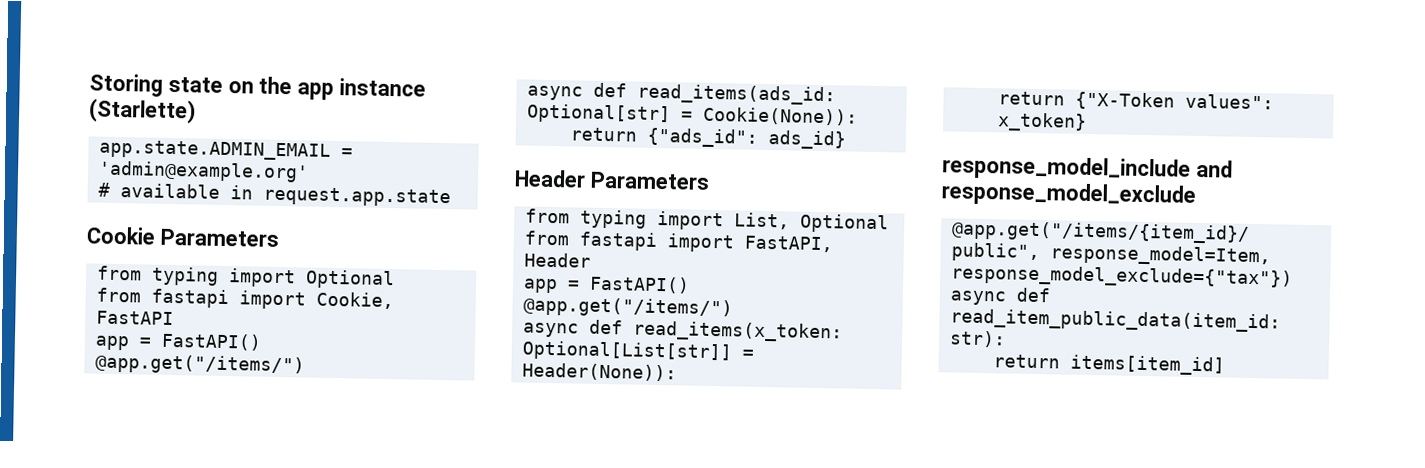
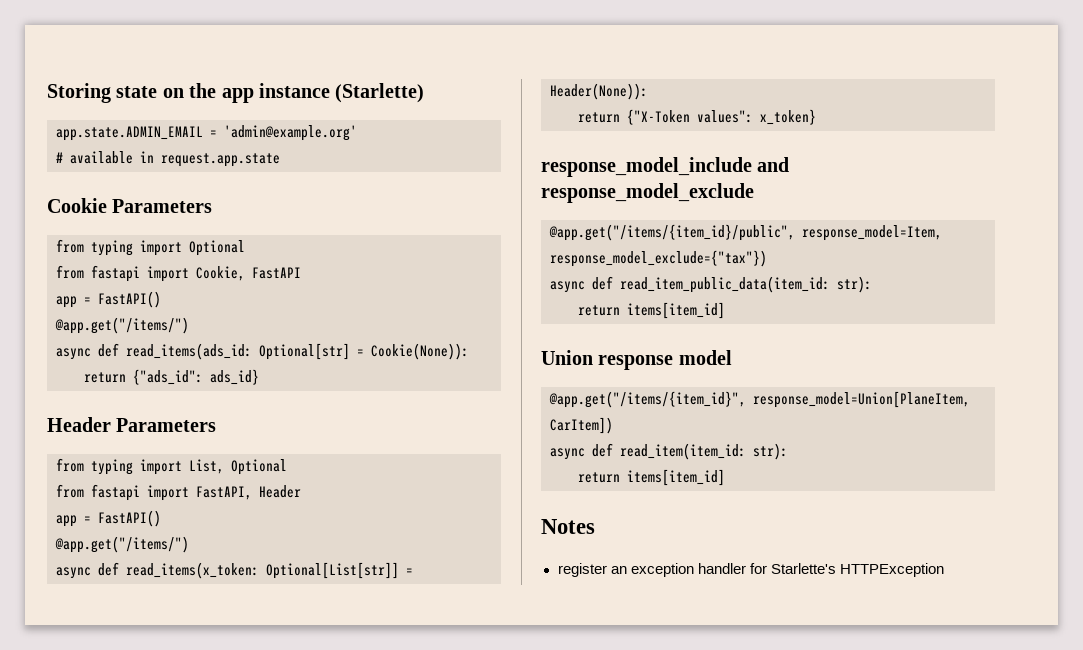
(1226, 365) none -> [541,350,732,370] [549,391,970,408] [550,417,613,434] [550,443,788,460] [578,469,725,486] [541,519,595,534] [557,563,944,577] // Union response model // @app.get("/items/{item_id}", response_model=Union[PlaneItem, CarItem]) // async def read_item(item_id: str): // return items[item_id] // Notes // register an exception handler for Starlette's HTTPException

